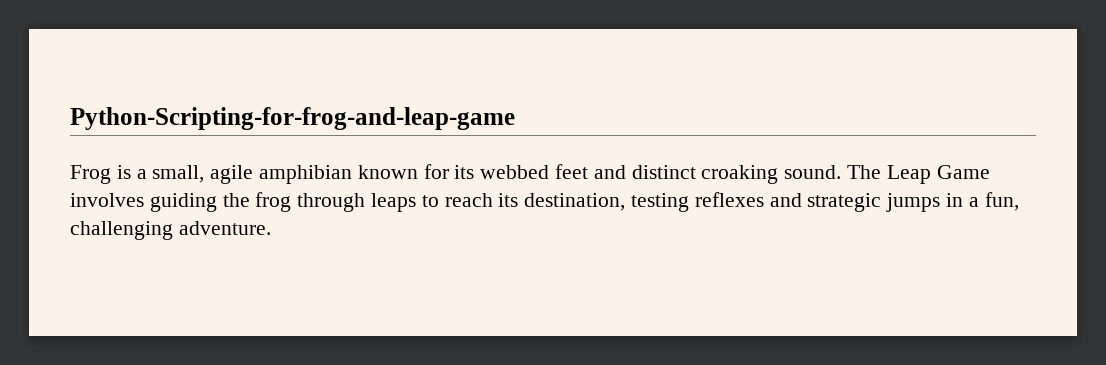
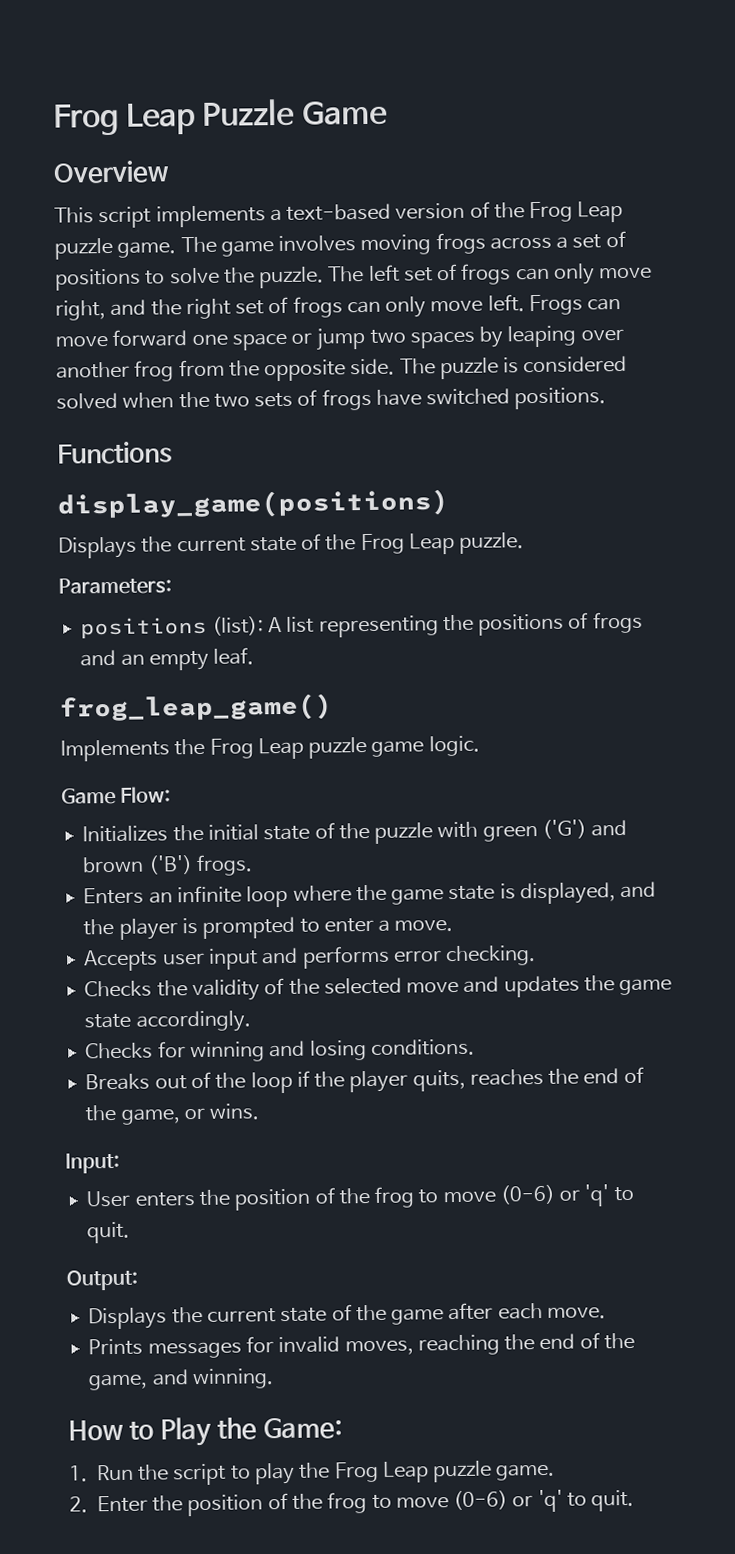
[70,107,515,130] [70,164,990,184] [70,192,1019,212] [70,221,271,240] Python-Scripting-for-frog-and-leap-game // Frog is a small, agile amphibian known for its webbed feet and distinct croaking sound. The Leap Game involves guiding the frog through leaps to reach its destination, testing reflexes and strategic jumps in a fun, challenging adventure. -> [53,98,387,136] [53,160,170,184] [54,200,624,229] [54,230,626,260] [55,263,653,291] [55,294,622,321] [55,325,624,351] [56,355,628,382] [56,387,607,411] [57,441,172,465] [57,489,449,520] [58,532,525,559] [58,577,172,595] [80,611,643,639] [80,647,255,671] [60,693,333,723] [60,735,480,762] [61,786,172,805] [82,819,628,844] [82,854,253,877] [83,881,657,908] [83,916,454,940] [84,945,537,972] [84,975,673,1002] [84,1010,251,1033] [85,1038,475,1063] [85,1066,644,1094] [85,1103,260,1125] [65,1152,120,1174] [86,1184,634,1211] [87,1221,131,1244] [66,1269,138,1291] [88,1302,606,1330] [88,1332,635,1359] [88,1368,274,1391] [68,1416,344,1447] [69,1460,556,1486] [69,1489,635,1517] Frog Leap Puzzle Game // Overview // This script implements a text-based version of the Frog Leap puzzle game. The game involves moving frogs across a set of positions to solve the puzzle. The left set of frogs can only move right, and the right set of frogs can only move left. Frogs can move forward one space or jump two spaces by leaping over another frog from the opposite side. The puzzle is considered solved when the two sets of frogs have switched positions. // Functions // display_game(positions) // Displays the current state of the Frog Leap puzzle. // Parameters: // positions (list): A list representing the positions of frogs and an empty leaf. // frog_leap_game() // Implements the Frog Leap puzzle game logic. // Game Flow: // Initializes the initial state of the puzzle with green ('G') and brown ('B') frogs. // Enters an infinite loop where the game state is displayed, and the player is prompted to enter a move. // Accepts user input and performs error checking. // Checks the validity of the selected move and updates the game state accordingly. // Checks for winning and losing conditions. // Breaks out of the loop if the player quits, reaches the end of the game, or wins. // Input: // User enters the position of the frog to move (0-6) or 'q' to quit. // Output: // Displays the current state of the game after each move. // Prints messages for invalid moves, reaching the end of the game, and winning. // How to Play the Game: // 1. Run the script to play the Frog Leap puzzle game. // 2. Enter the position of the frog to move (0-6) or 'q' to quit.

